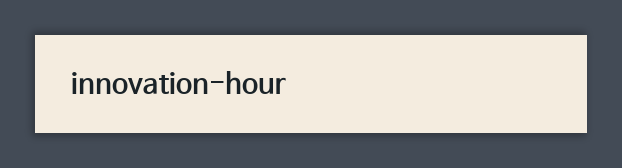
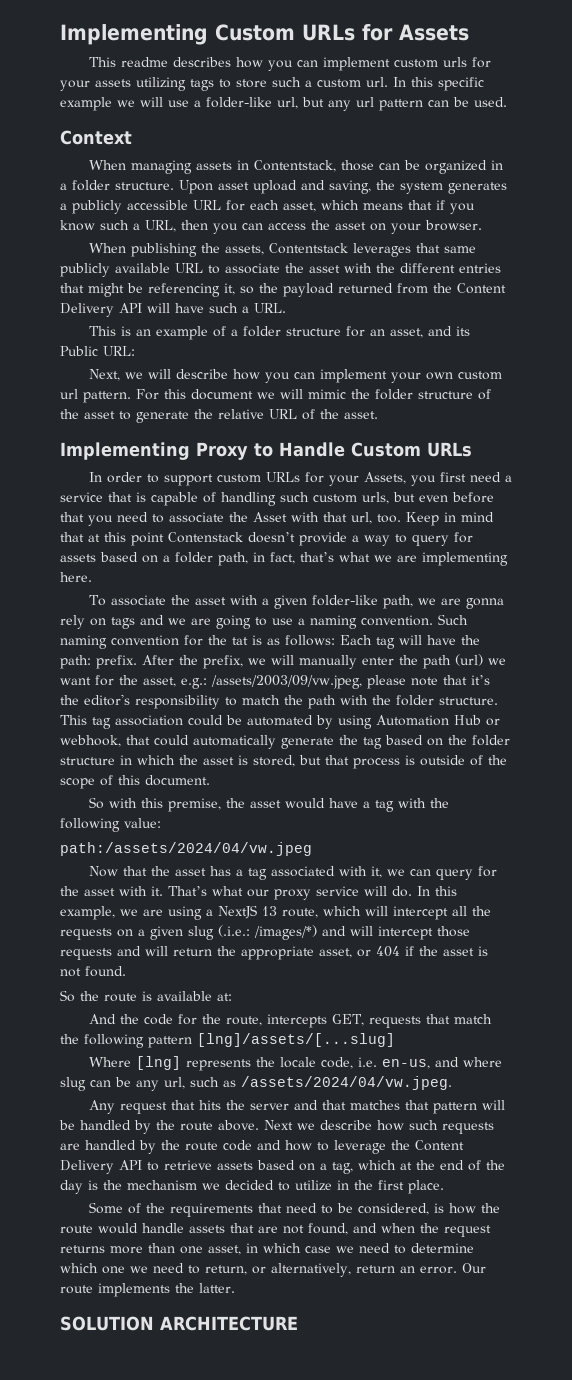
[71,71,286,94] innovation-hour -> [60,24,469,45] [88,57,491,71] [60,77,484,91] [60,97,507,111] [60,130,132,145] [88,160,503,174] [60,180,507,194] [60,200,475,214] [60,220,482,234] [88,243,476,257] [60,263,501,277] [60,283,506,297] [60,303,286,317] [88,326,470,340] [60,346,135,356] [88,369,502,383] [60,389,491,403] [60,409,378,423] [60,442,472,460] [88,472,512,486] [60,492,494,506] [60,512,494,526] [60,532,473,546] [60,552,508,566] [60,572,92,582] [88,595,504,609] [60,614,468,629] [60,635,480,649] [60,654,506,669] [60,675,490,689] [60,694,498,709] [60,715,500,729] [60,735,510,749] [60,755,507,769] [60,775,210,789] [88,797,449,812] [60,818,161,832] [60,842,312,856] [88,866,497,880] [60,886,457,900] [60,905,491,920] [60,925,470,940] [60,946,488,960] [60,966,126,977] [60,990,232,1002] [88,1014,492,1028] [60,1033,395,1048] [88,1056,502,1071] [60,1076,452,1091] [88,1100,505,1114] [59,1120,494,1134] [60,1140,464,1154] [60,1160,505,1174] [60,1180,444,1194] [88,1202,500,1217] [60,1223,491,1237] [60,1243,474,1255] [60,1263,486,1277] [60,1283,235,1297] [60,1316,298,1331] Implementing Custom URLs for Assets // This readme describes how you can implement custom urls for your assets utilizing tags to store such a custom url. In this specific example we will use a folder-like url, but any url pattern can be used. // Context // When managing assets in Contentstack, those can be organized in a folder structure. Upon asset upload and saving, the system generates a publicly accessible URL for each asset, which means that if you know such a URL, then you can access the asset on your browser. // When publishing the assets, Contentstack leverages that same publicly available URL to associate the asset with the different entries that might be referencing it, so the payload returned from the Content Delivery API will have such a URL. // This is an example of a folder structure for an asset, and its Public URL: // Next, we will describe how you can implement your own custom url pattern. For this document we will mimic the folder structure of the asset to generate the relative URL of the asset. // Implementing Proxy to Handle Custom URLs // In order to support custom URLs for your Assets, you first need a service that is capable of handling such custom urls, but even before that you need to associate the Asset with that url, too. Keep in mind that at this point Contenstack doesn’t provide a way to query for assets based on a folder path, in fact, that’s what we are implementing here. // To associate the asset with a given folder-like path, we are gonna rely on tags and we are going to use a naming convention. Such naming convention for the tat is as follows: Each tag will have the path: prefix. After the prefix, we will manually enter the path (url) we want for the asset, e.g.: /assets/2003/09/vw.jpeg, please note that it’s the editor's responsibility to match the path with the folder structure. This tag association could be automated by using Automation Hub or webhook, that could automatically generate the tag based on the folder structure in which the asset is stored, but that process is outside of the scope of this document. // So with this premise, the asset would have a tag with the following value: // path:/assets/2024/04/vw.jpeg // Now that the asset has a tag associated with it, we can query for the asset with it. That’s what our proxy service will do. In this example, we are using a NextJS 13 route, which will intercept all the requests on a given slug (.i.e.: /images/*) and will intercept those requests and will return the appropriate asset, or 404 if the asset is not found. // So the route is available at: // And the code for the route, intercepts GET, requests that match the following pattern [lng]/assets/[...slug] // Where [lng] represents the locale code, i.e. en-us, and where slug can be any url, such as /assets/2024/04/vw.jpeg. // Any request that hits the server and that matches that pattern will be handled by the route above. Next we describe how such requests are handled by the route code and how to leverage the Content Delivery API to retrieve assets based on a tag, which at the end of the day is the mechanism we decided to utilize in the first place. // Some of the requirements that need to be considered, is how the route would handle assets that are not found, and when the request returns more than one asset, in which case we need to determine which one we need to return, or alternatively, return an error. Our route implements the latter. // SOLUTION ARCHITECTURE

